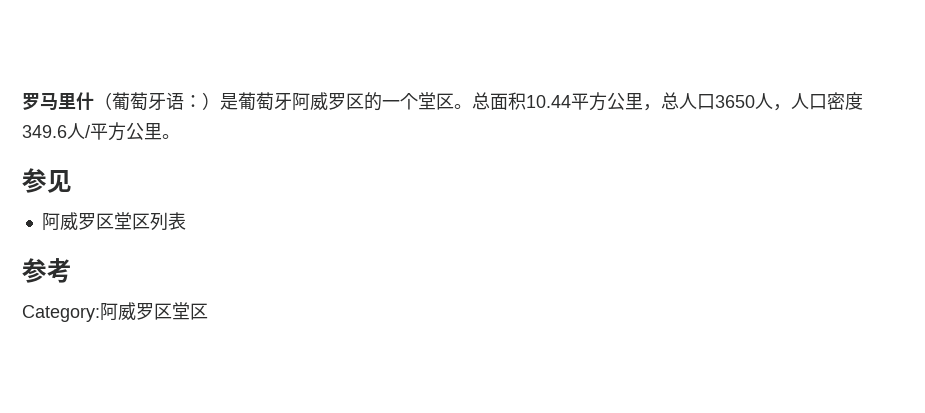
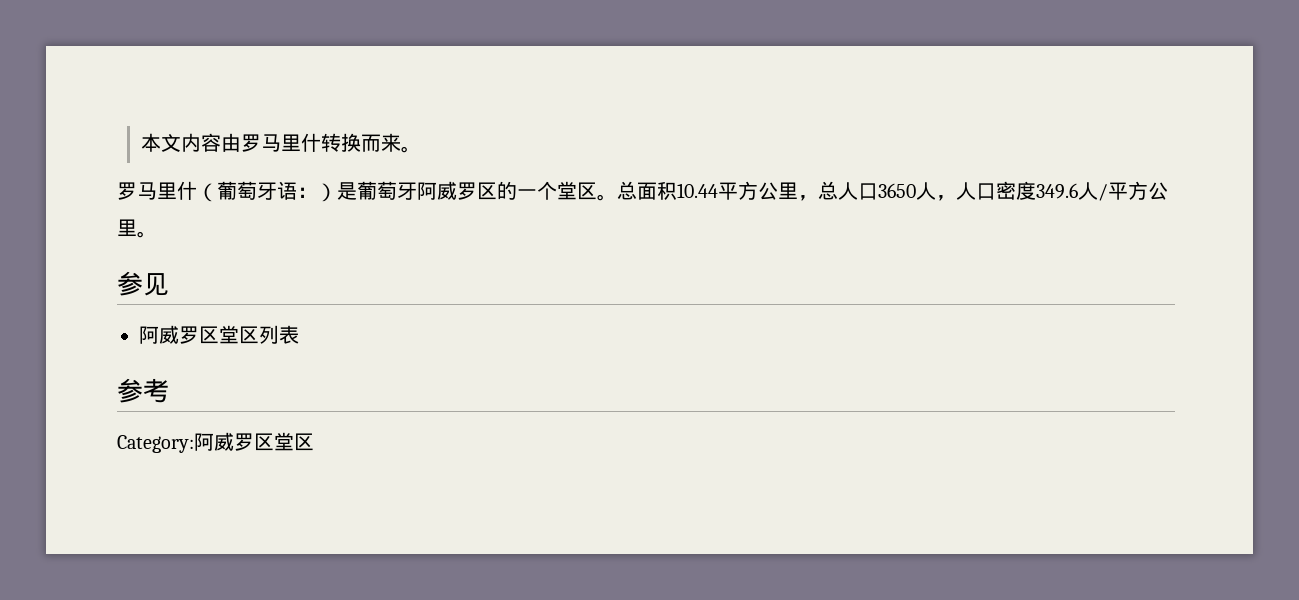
(22, 101) none -> [140,133,421,153] 本文内容由罗马里什转换而来。 //

